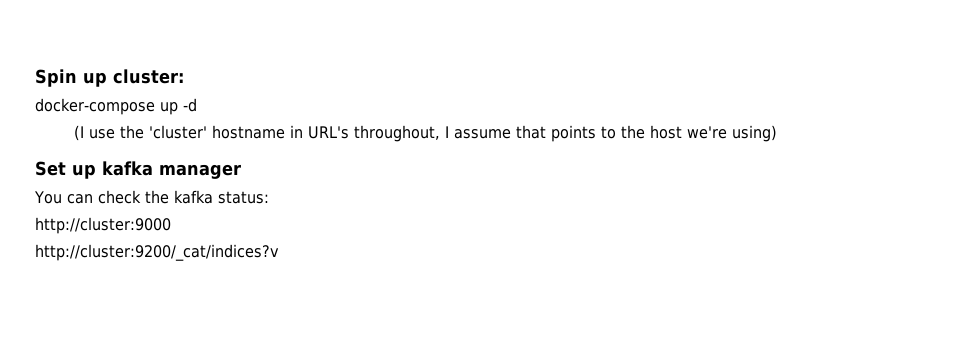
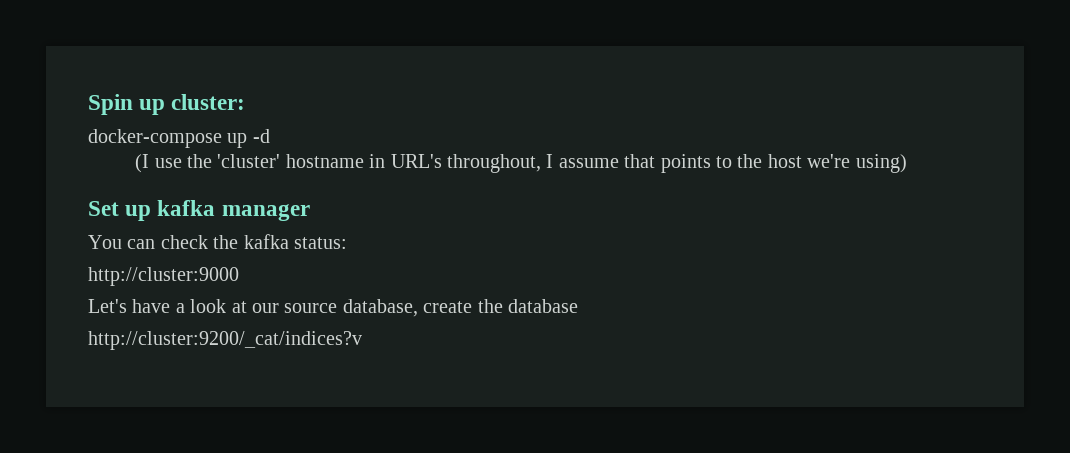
(171, 225) none -> [88,299,578,317] // Let's have a look at our source database, create the database

